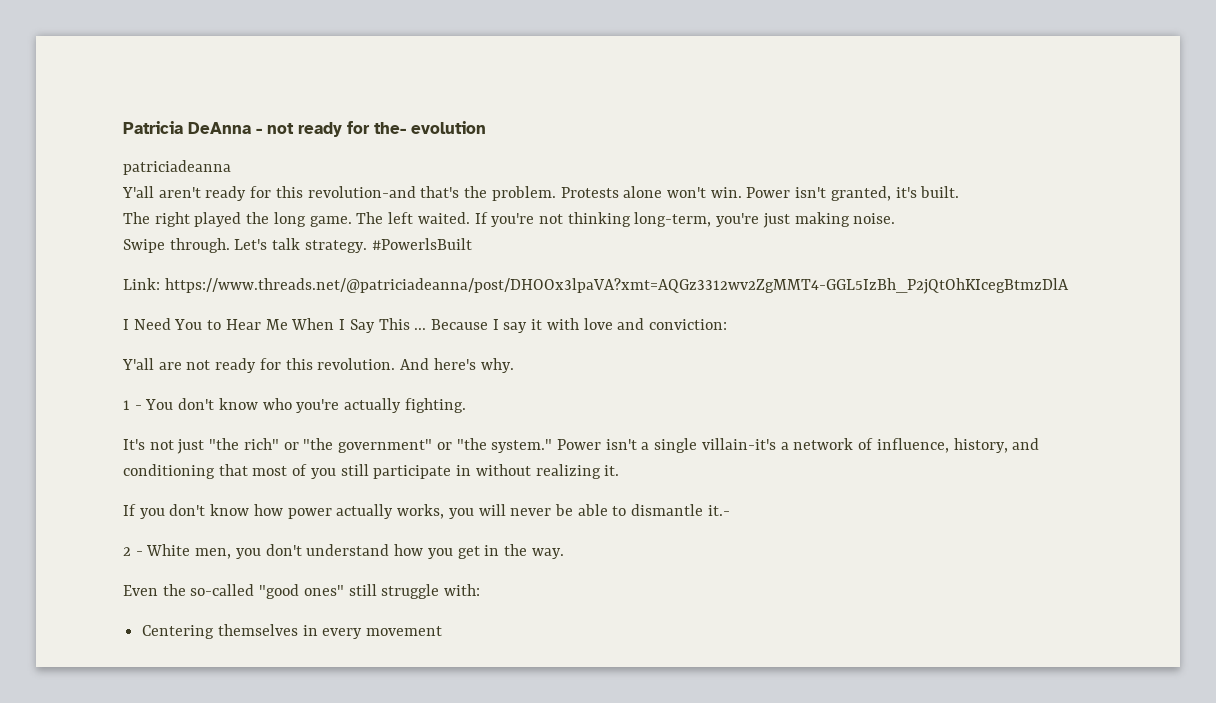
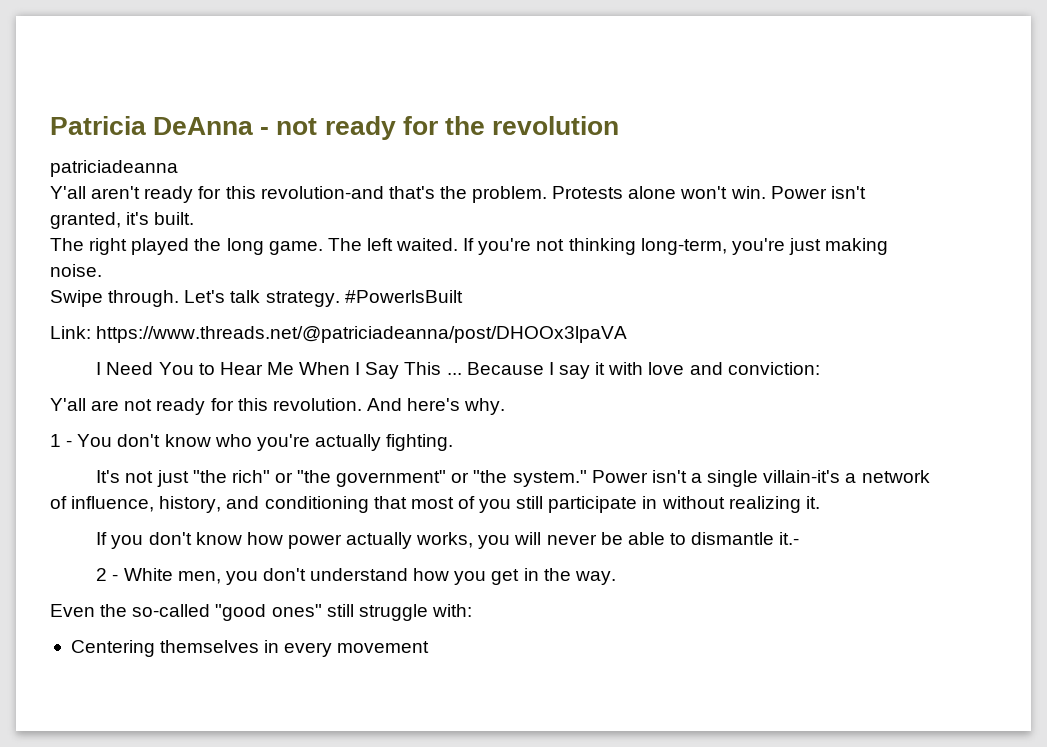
[374,121,486,134] the- evolution -> [444,116,620,135] the revolution
[164,278,1069,294] https://www.threads.net/@patriciadeanna/post/DHOOx3lpaVA?xmt=AQGz3312wv2ZgMMT4-GGL5IzBh_P2jQtOhKIcegBtmzDlA -> [96,326,628,343] https://www.threads.net/@patriciadeanna/post/DHOOx3lpaVA

